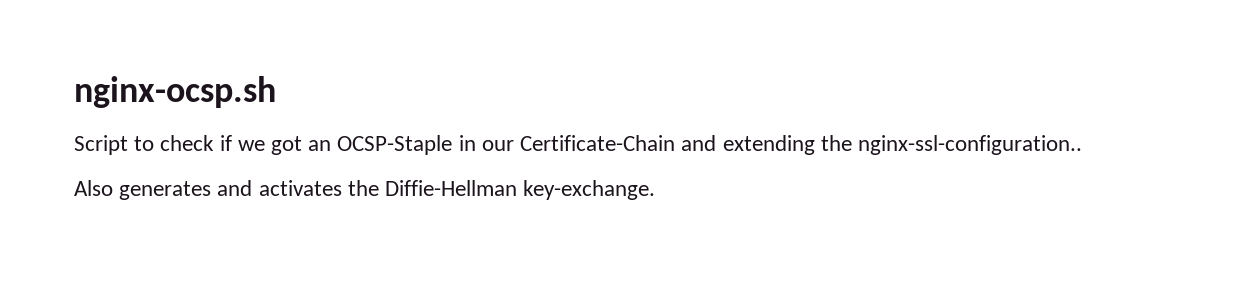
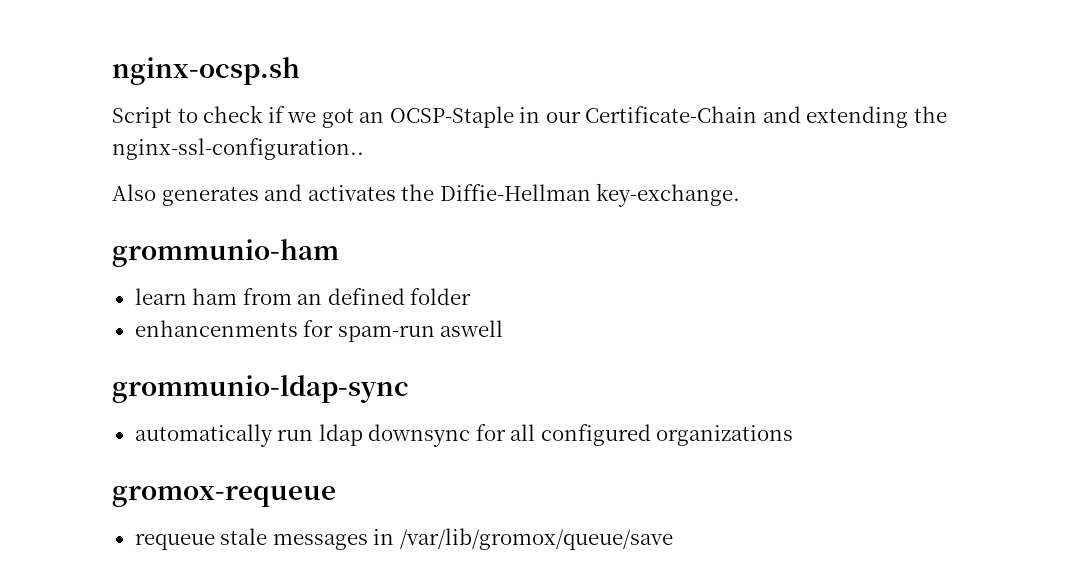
(656, 190) none -> [112,239,339,267] [134,288,472,305] [134,320,504,342] [112,375,409,403] [134,424,794,447] [112,485,336,507] [134,528,673,550] // grommunio-ham // learn ham from an defined folder // enhancenments for spam-run aswell // grommunio-ldap-sync // automatically run ldap downsync for all configured organizations // gromox-requeue // requeue stale messages in /var/lib/gromox/queue/save

